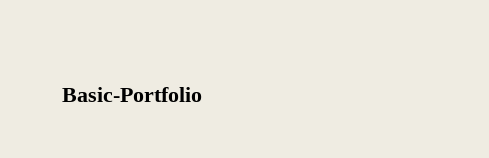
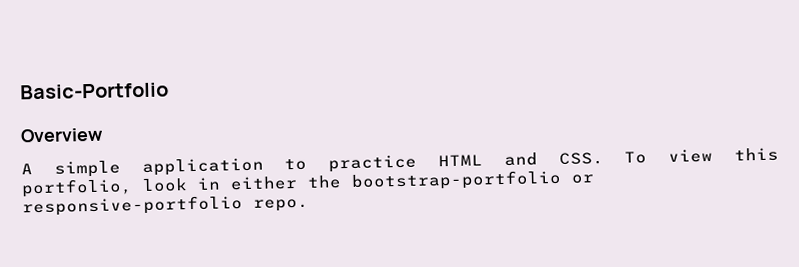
(202, 94) none -> [20,127,104,143] [21,147,779,178] [21,169,595,198] [22,195,309,217] // Overview // A simple application to practice HTML and CSS. To view this portfolio, look in either the bootstrap-portfolio or responsive-portfolio repo.

